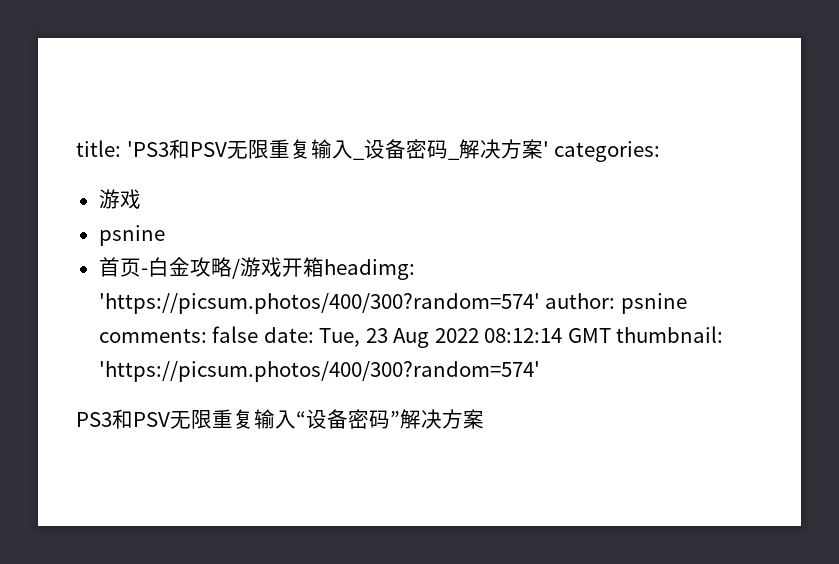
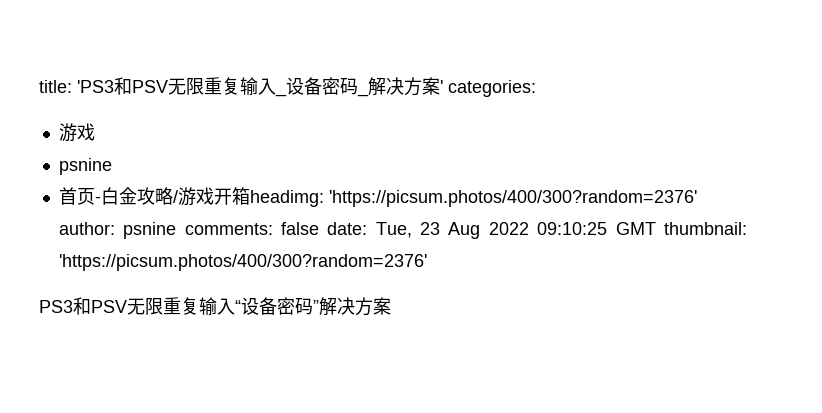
[98,293,540,314] 'https://picsum.photos/400/300?random=574' -> [328,190,697,207] 'https://picsum.photos/400/300?random=2376'
[484,328,563,343] 08:12:14 -> [537,222,608,235] 09:10:25
[98,361,540,382] 'https://picsum.photos/400/300?random=574' -> [58,254,427,271] 'https://picsum.photos/400/300?random=2376'

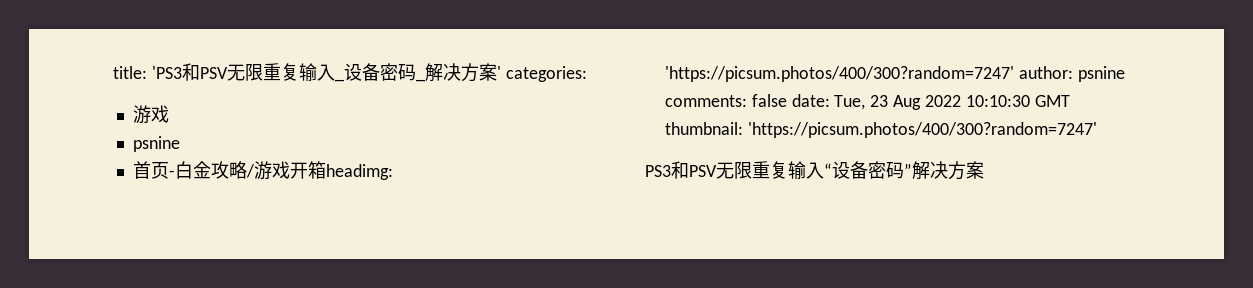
[328,190,697,207] 'https://picsum.photos/400/300?random=2376' -> [664,66,1014,82] 'https://picsum.photos/400/300?random=7247'
[537,222,608,235] 09:10:25 -> [965,95,1030,107] 10:10:30
[58,254,427,271] 'https://picsum.photos/400/300?random=2376' -> [747,122,1097,138] 'https://picsum.photos/400/300?random=7247'

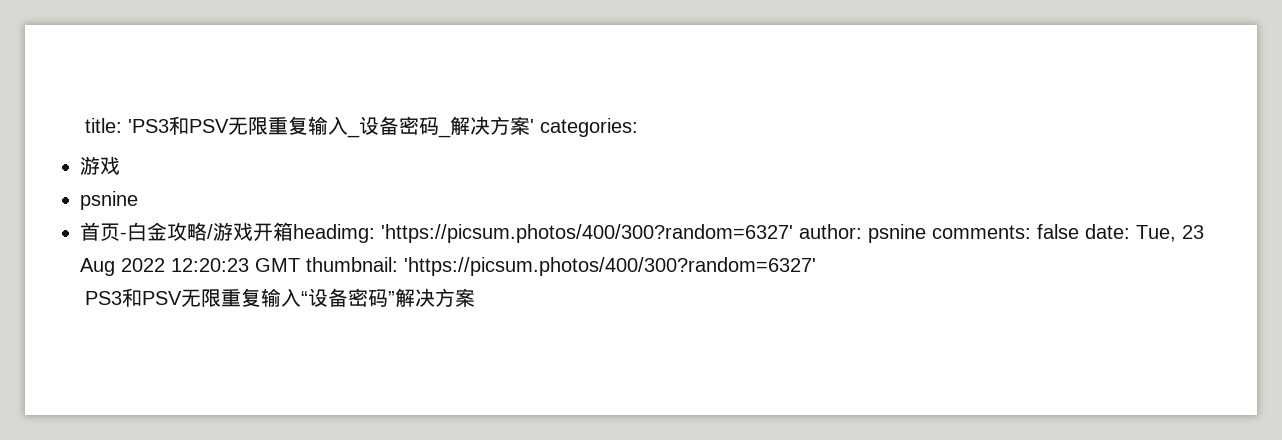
[664,66,1014,82] 'https://picsum.photos/400/300?random=7247' -> [381,224,793,243] 'https://picsum.photos/400/300?random=6327'
[965,95,1030,107] 10:10:30 -> [171,258,249,272] 12:20:23
[747,122,1097,138] 'https://picsum.photos/400/300?random=7247' -> [404,257,816,276] 'https://picsum.photos/400/300?random=6327'

